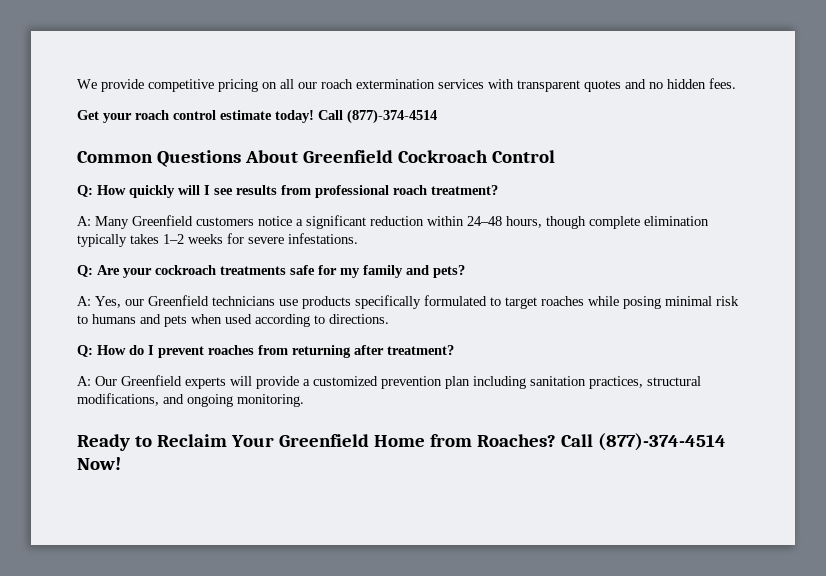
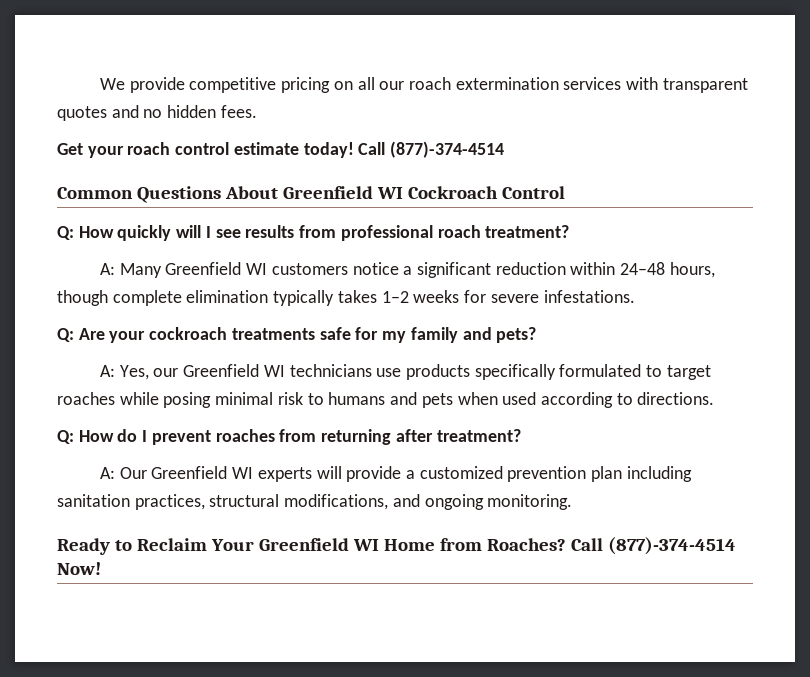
(393, 156) none -> [376,187,403,199] WI
(193, 220) none -> [246,263,268,275] WI
(209, 300) none -> [263,365,285,377] WI
(182, 380) none -> [232,467,254,479] WI
(369, 440) none -> [352,539,379,551] WI

